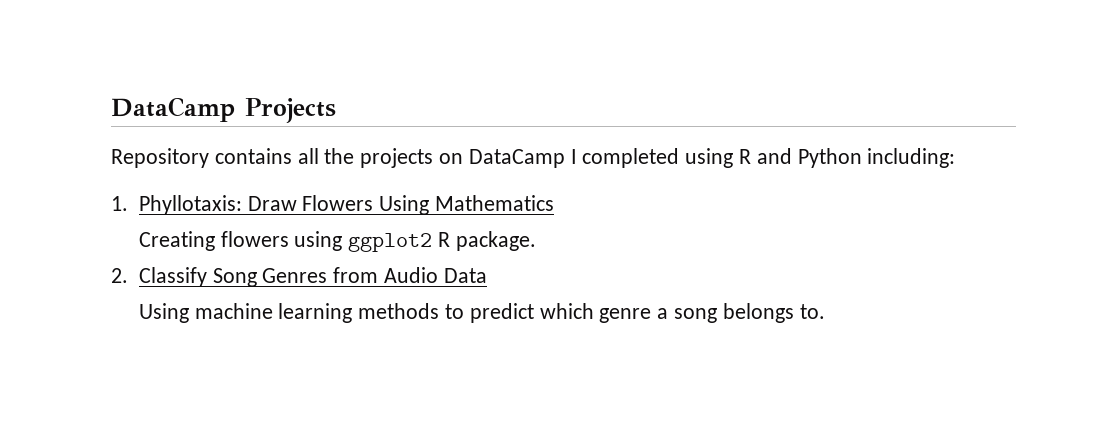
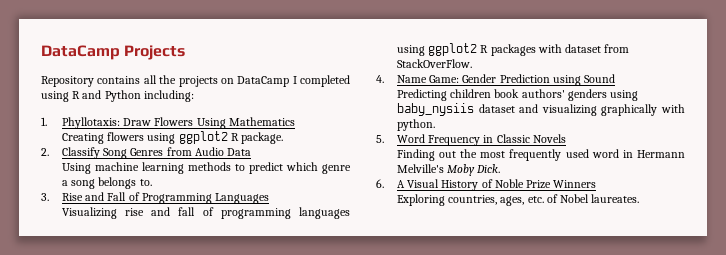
(825, 311) none -> [41,192,270,204] [61,207,350,219] [396,43,630,56] [396,59,472,68] [376,74,616,86] [396,89,639,101] [396,103,685,116] [396,119,435,131] [376,134,566,146] [396,149,685,161] [396,164,501,176] [376,179,597,191] [396,194,640,206] // 3. Rise and Fall of Programming Languages // Visualizing rise and fall of programming languages using ggplot2 R packages with dataset from StackOverFlow. // 4. Name Game: Gender Prediction using Sound // Predicting children book authors' genders using baby_nysiis dataset and visualizing graphically with python. // 5. Word Frequency in Classic Novels // Finding out the most frequently used word in Hermann Melville's Moby Dick. // 6. A Visual History of Noble Prize Winners // Exploring countries, ages, etc. of Nobel laureates.

